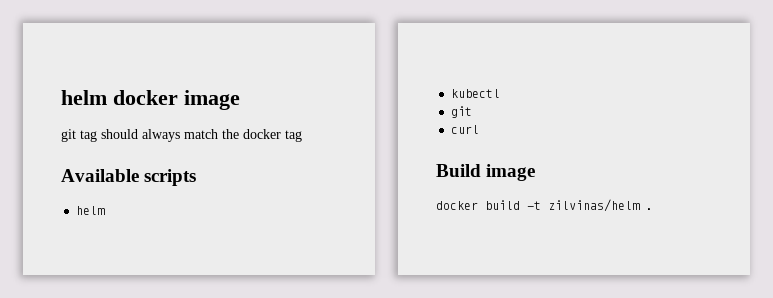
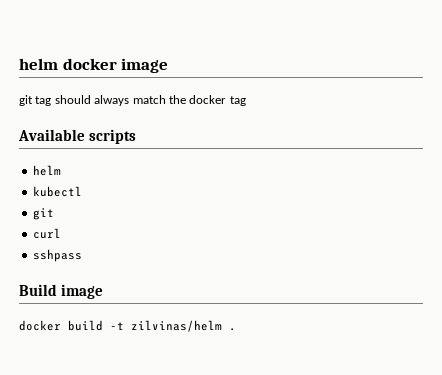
(480, 129) none -> [32,249,82,262] // sshpass

